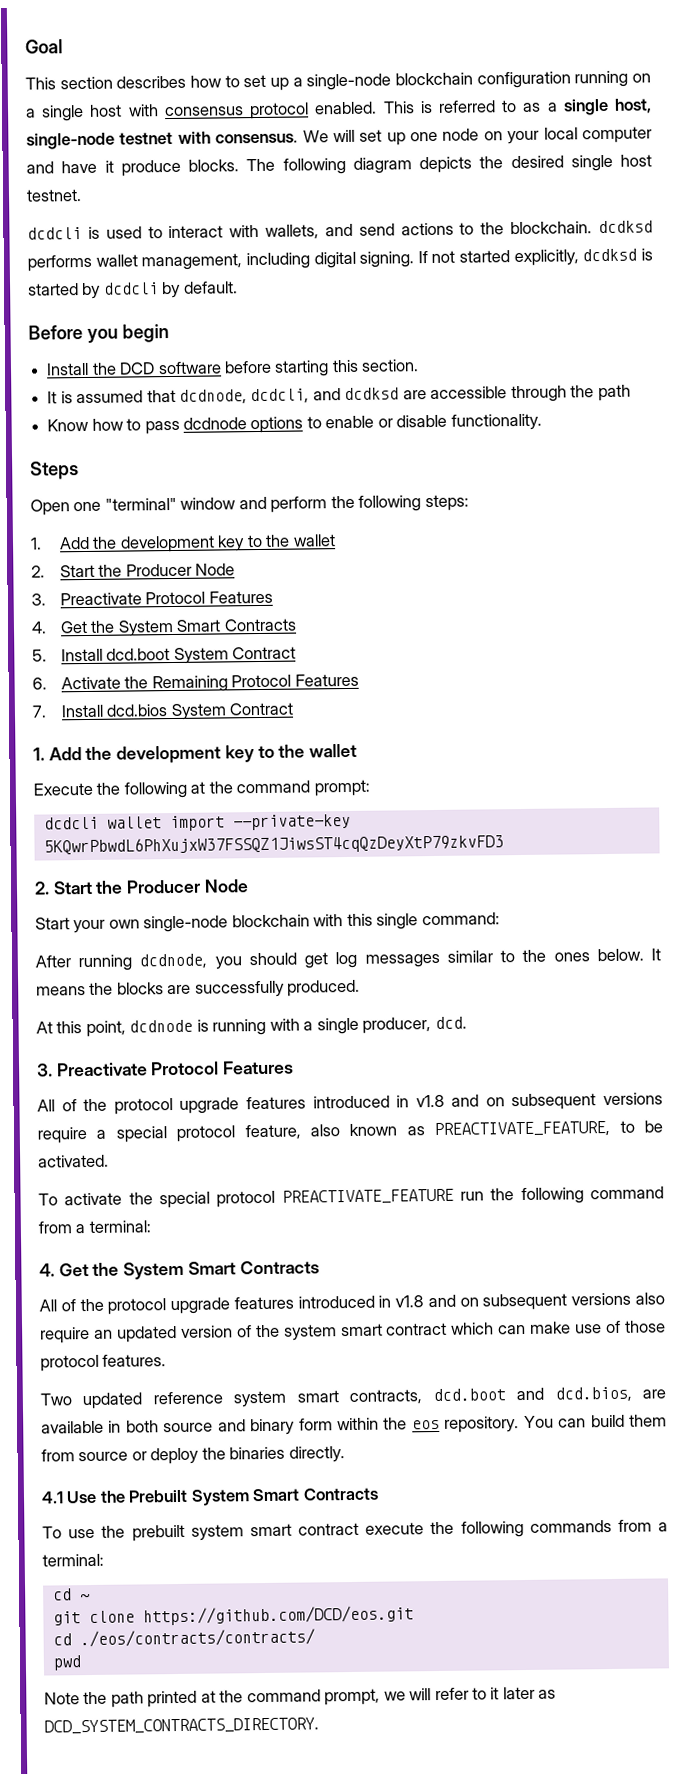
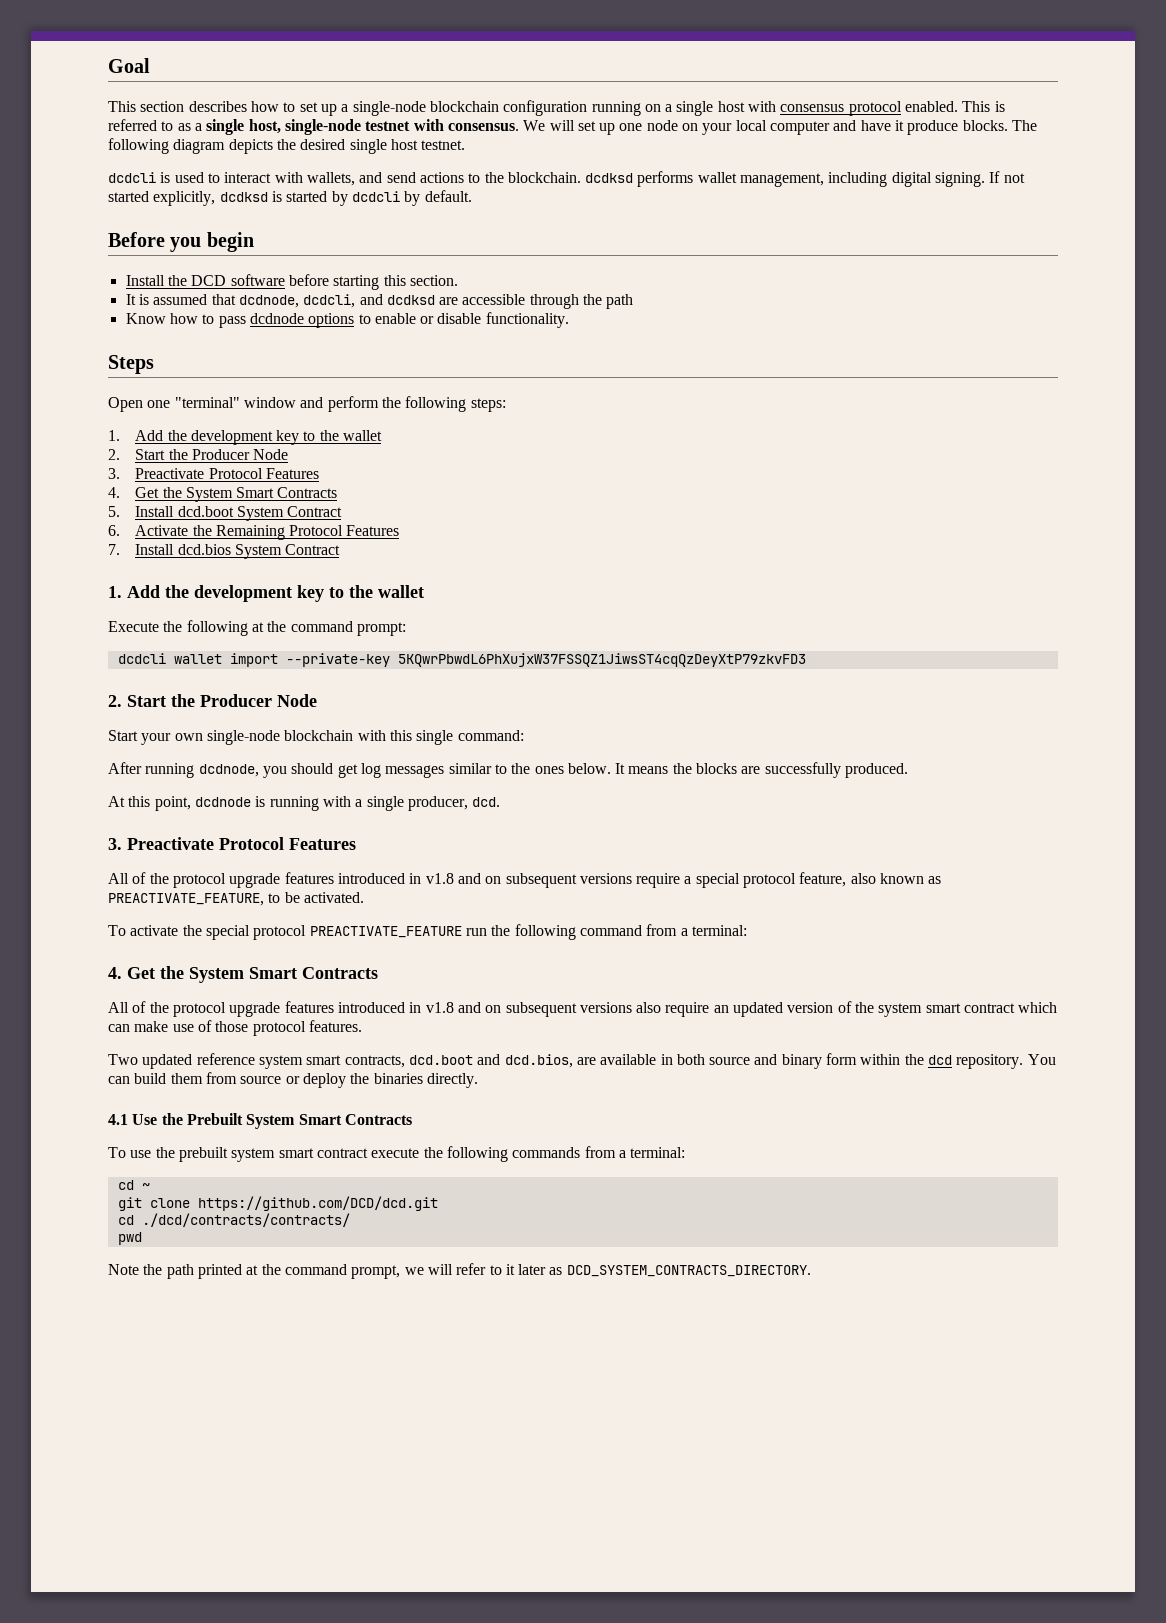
[411,1419,440,1430] eos -> [928,1055,953,1065] dcd
[142,1605,414,1626] [52,1628,315,1648] https://github.com/DCD/eos.git // cd ./eos/contracts/contracts/ -> [197,1196,438,1211] [117,1213,350,1227] https://github.com/DCD/dcd.git // cd ./dcd/contracts/contracts/

